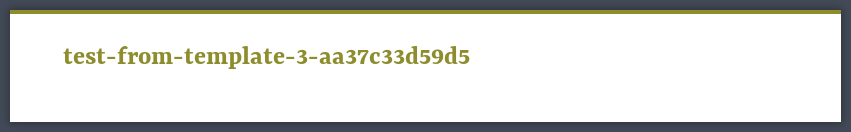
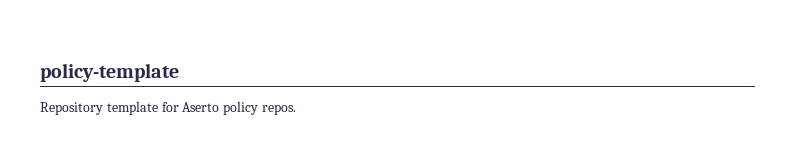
[63,46,470,69] test-from-template-3-aa37c33d59d5 -> [40,63,179,82] [40,101,296,115] policy-template // Repository template for Aserto policy repos.

